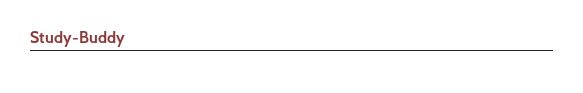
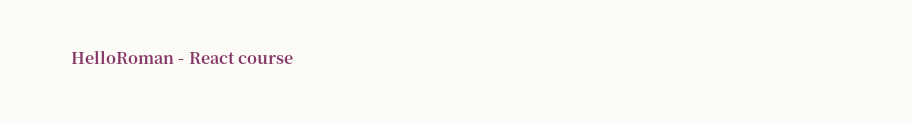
[30,31,125,47] Study-Buddy -> [71,50,293,64] HelloRoman - React course

